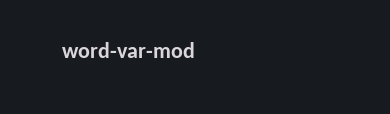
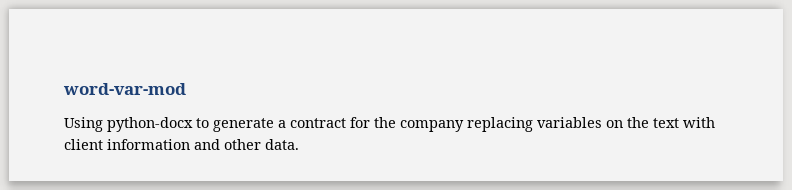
(195, 50) none -> [64,117,715,132] [64,139,299,150] // Using python-docx to generate a contract for the company replacing variables on the text with client information and other data.

